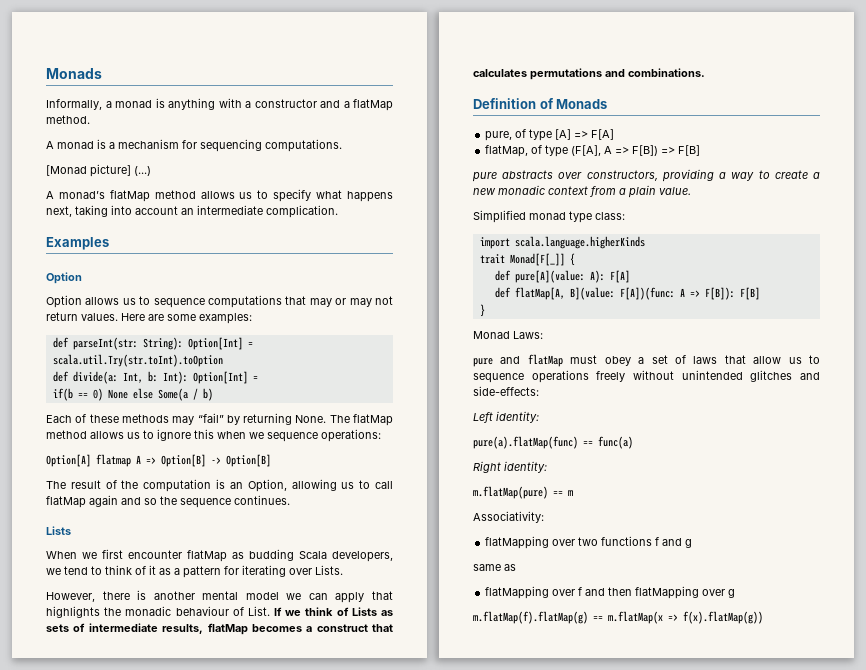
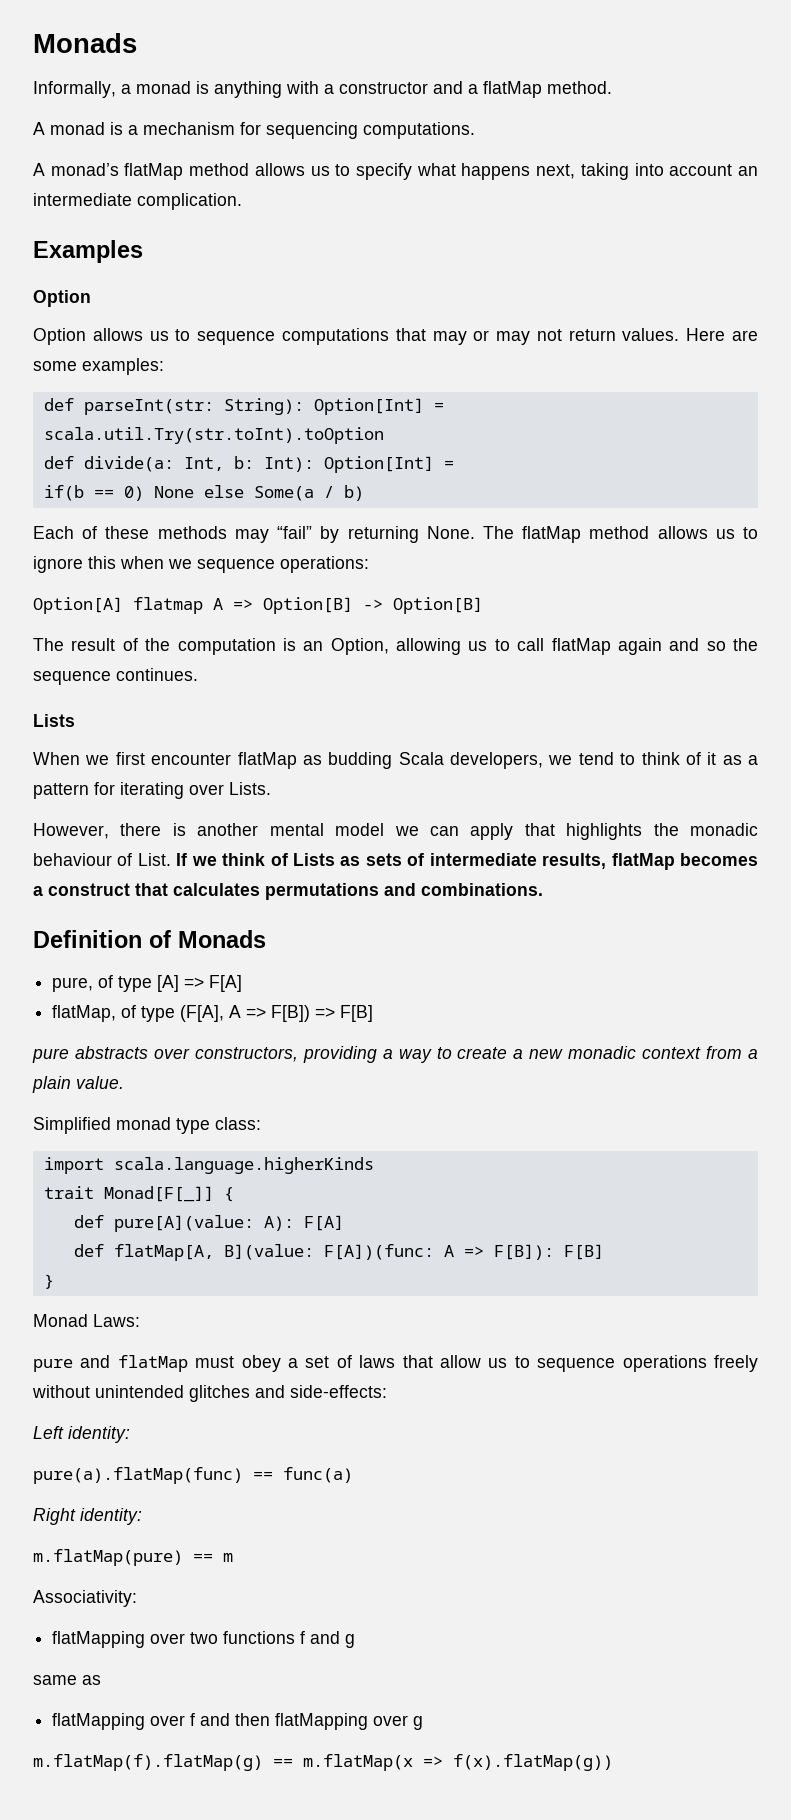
[46,164,151,177] // [Monad picture] (...) -> (475, 130) none

